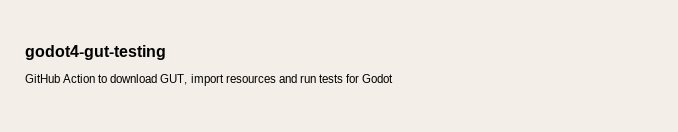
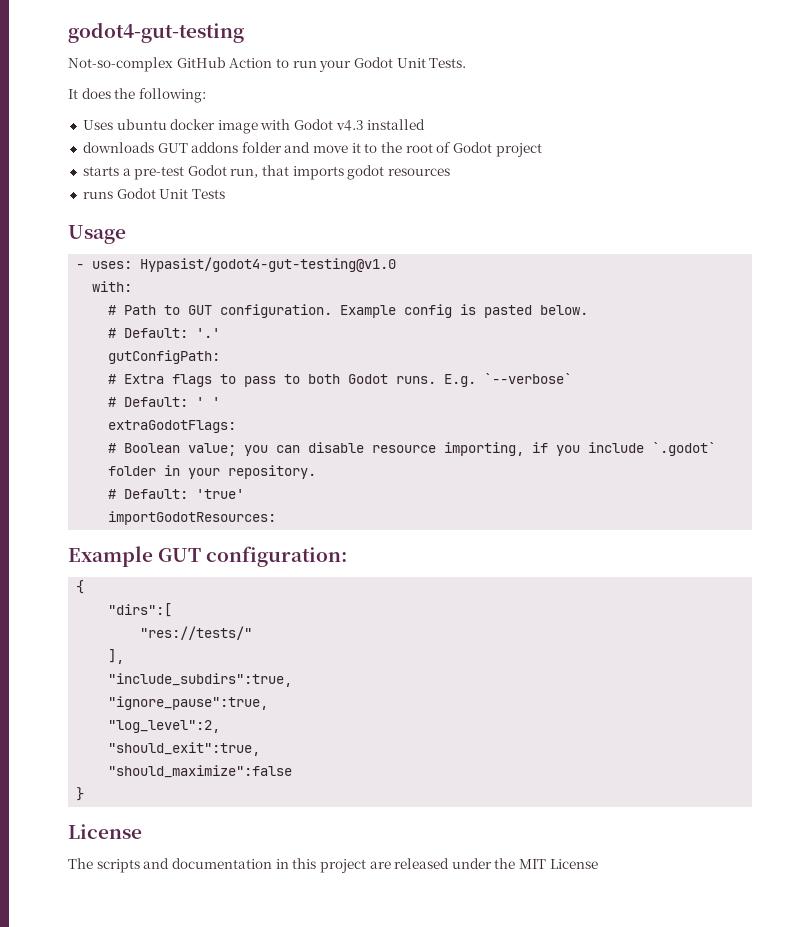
(166, 52) none -> [68,57,173,72] Not-so-complex
[110,74,394,86] download GUT, import resources and run tests for Godot -> [292,57,467,72] [68,88,206,103] [82,119,426,134] [82,142,542,157] [82,165,451,180] [82,188,225,199] [68,225,126,244] [76,257,397,272] [92,281,133,292] [108,304,589,318] [108,328,221,338] [108,350,221,364] [108,373,573,387] [108,397,221,407] [108,420,237,433] [108,442,717,456] [108,465,317,479] [108,489,245,499] [108,511,277,525] [68,546,348,567] [76,580,85,594] [108,603,173,617] [140,626,253,640] [108,649,125,664] [108,673,293,687] [108,696,269,710] [108,720,221,733] [108,742,261,756] [108,765,293,778] [76,787,85,801] [68,824,142,839] [68,858,598,873] run your Godot Unit Tests. // It does the following: // Uses ubuntu docker image with Godot v4.3 installed // downloads GUT addons folder and move it to the root of Godot project // starts a pre-test Godot run, that imports godot resources // runs Godot Unit Tests // Usage // - uses: Hypasist/godot4-gut-testing@v1.0 // with: // # Path to GUT configuration. Example config is pasted below. // # Default: '.' // gutConfigPath: // # Extra flags to pass to both Godot runs. E.g. `--verbose` // # Default: ' ' // extraGodotFlags: // # Boolean value; you can disable resource importing, if you include `.godot` folder in your repository. // # Default: 'true' // importGodotResources: // Example GUT configuration: // { // "dirs":[ // "res://tests/" // ], // "include_subdirs":true, // "ignore_pause":true, // "log_level":2, // "should_exit":true, // "should_maximize":false // } // License // The scripts and documentation in this project are released under the MIT License

